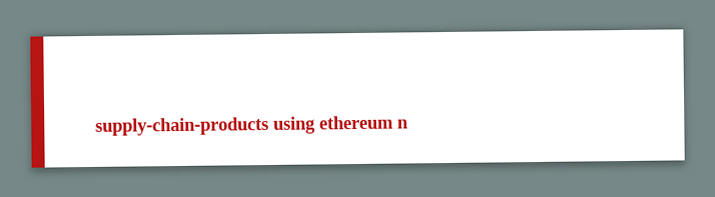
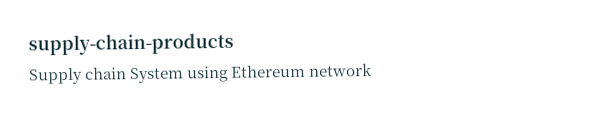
[273,115,409,134] using ethereum n -> [29,62,374,85] // Supply chain System using Ethereum network

